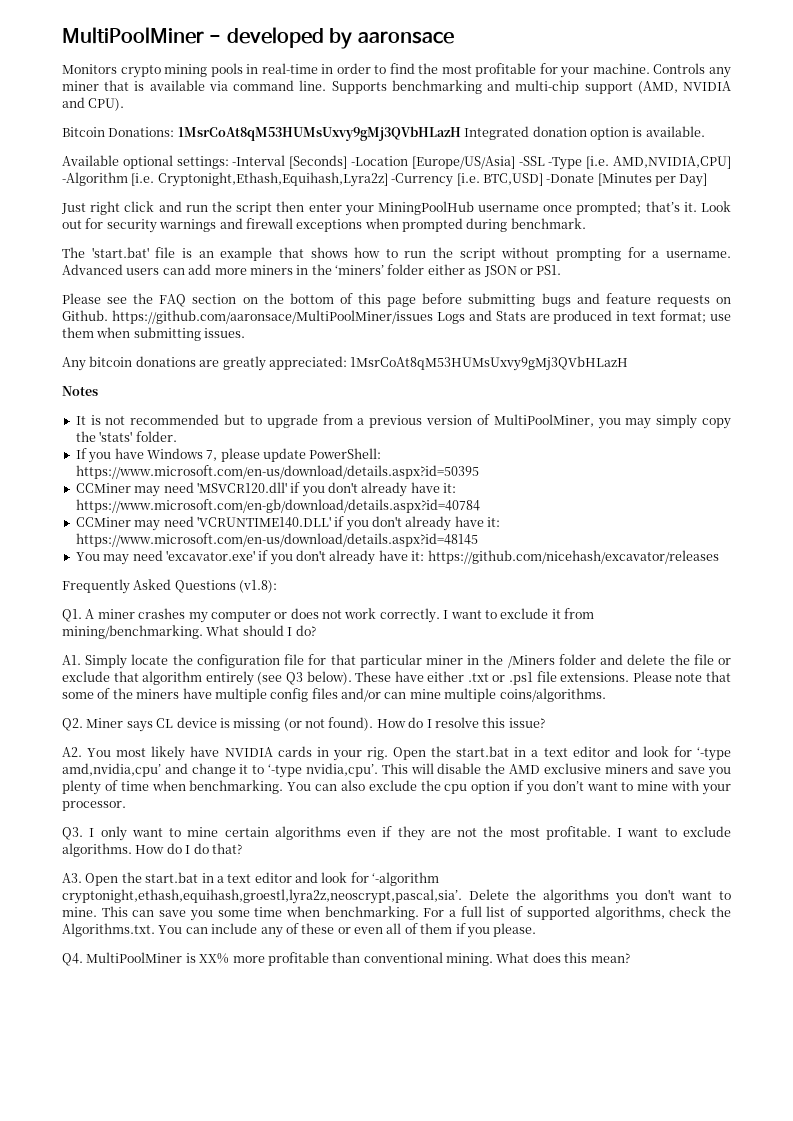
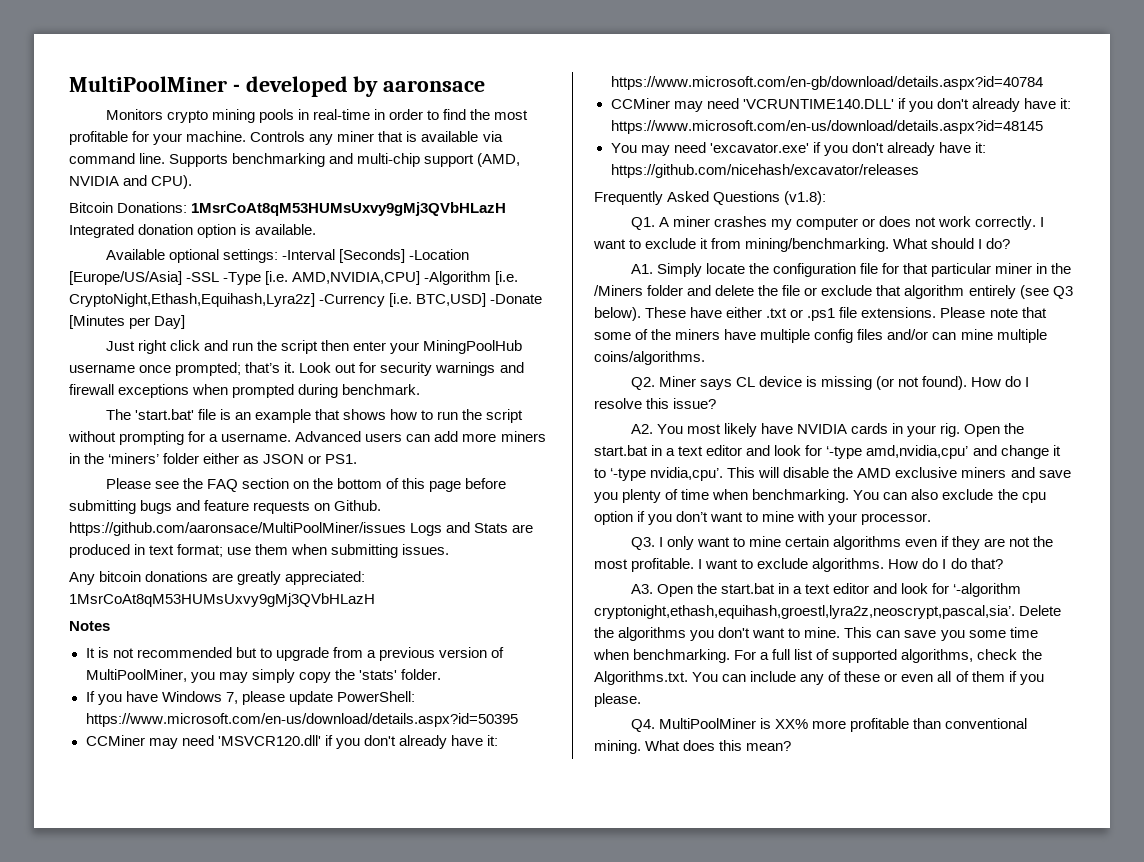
[157,172,388,187] Cryptonight,Ethash,Equihash,Lyra2z] -> [69,293,315,307] CryptoNight,Ethash,Equihash,Lyra2z]

